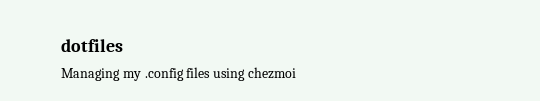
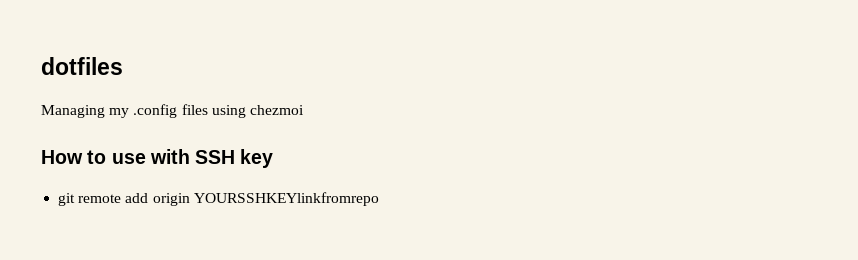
(296, 73) none -> [41,149,274,168] [58,192,379,206] // How to use with SSH key // git remote add origin YOURSSHKEYlinkfromrepo

